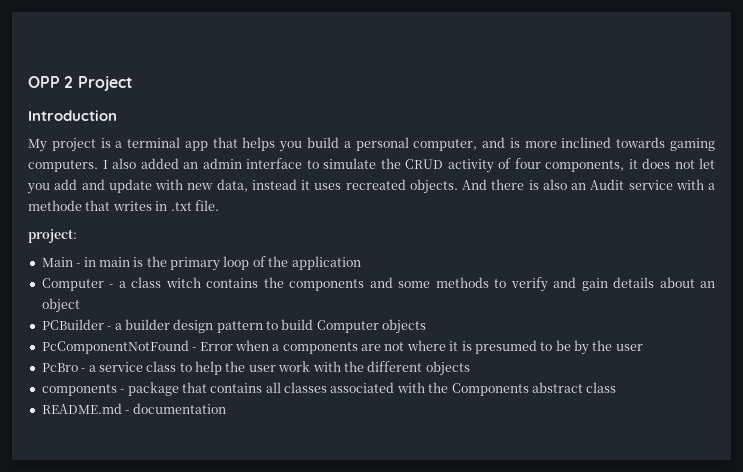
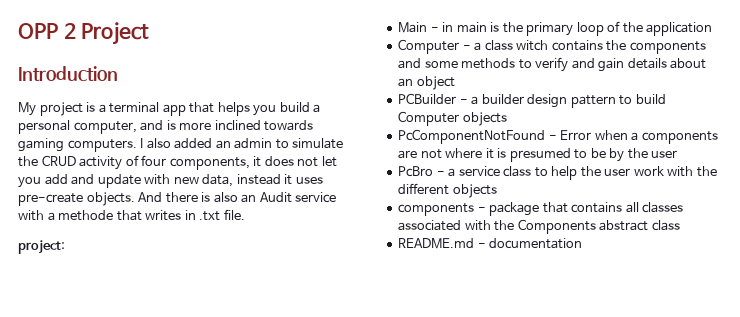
[246,158,302,169] interface -> (273, 143) none
[345,179,406,190] recreated -> [18,193,83,206] pre-create

